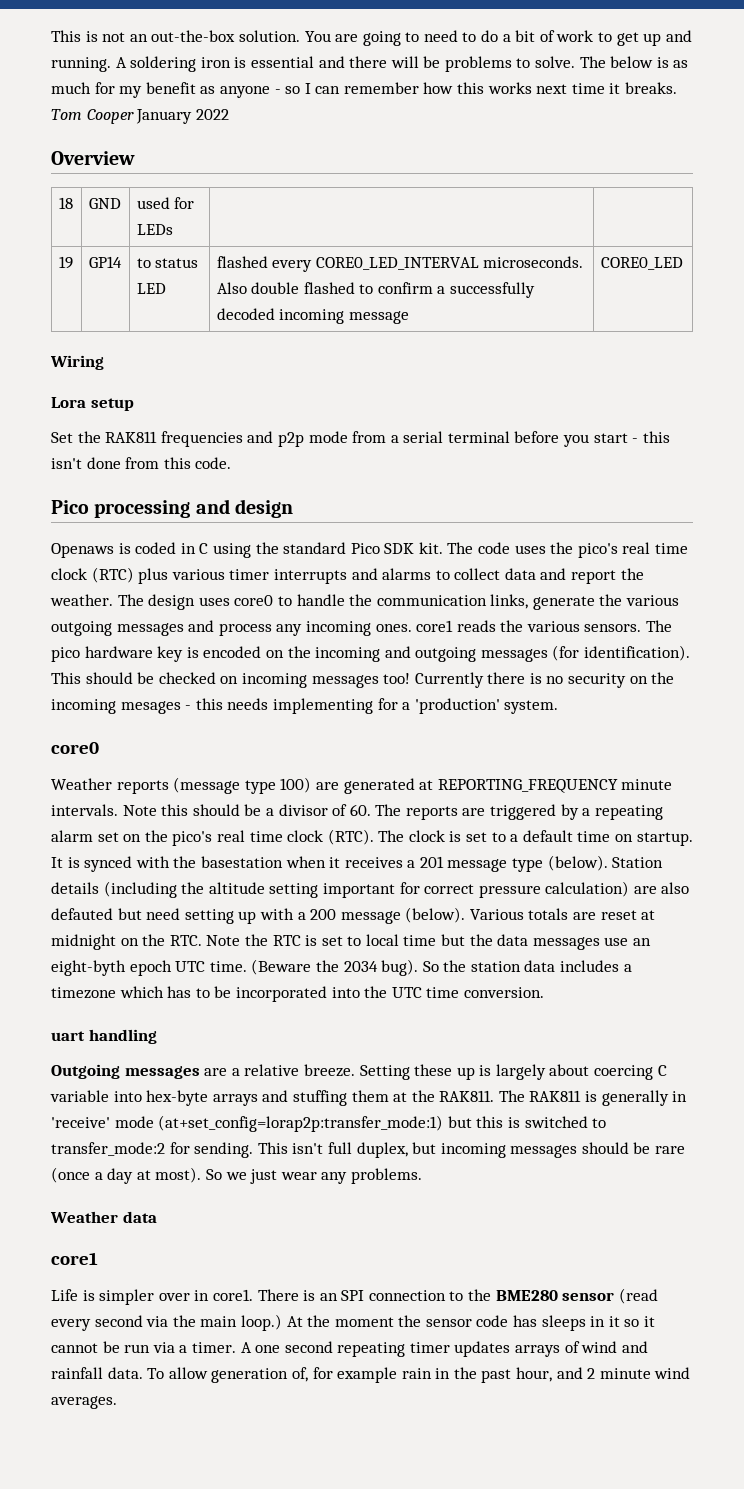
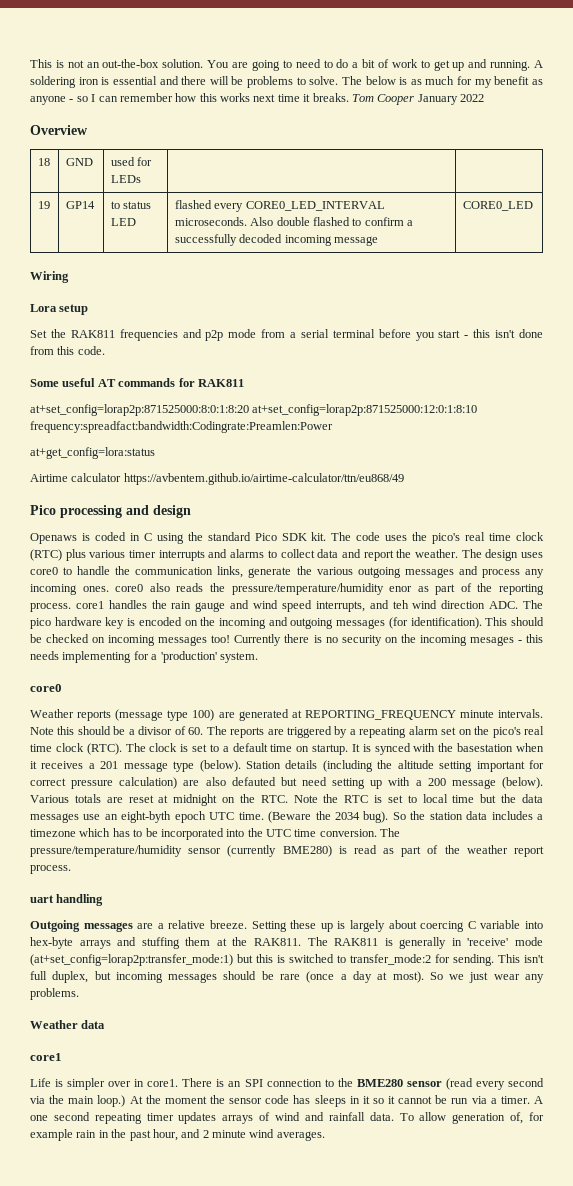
(232, 463) none -> [30,378,244,387] [30,404,478,416] [30,421,333,433] [30,447,155,459] [30,473,404,485] // Some useful AT commands for RAK811 // at+set_config=lorap2p:871525000:8:0:1:8:20 at+set_config=lorap2p:871525000:12:0:1:8:10 frequency:spreadfact:bandwidth:Codingrate:Preamlen:Power // at+get_config=lora:status // Airtime calculator https://avbentem.github.io/airtime-calculator/ttn/eu868/49
[416,620,642,632] core1 reads the various sensors. -> [115,583,544,595] [30,600,519,612] core0 also reads the pressure/temperature/humidity enor as part of the reporting process. core1 handles the rain gauge and wind speed interrupts, and teh wind direction ADC.
(544, 992) none -> [380,828,401,837] [30,845,544,857] [30,865,71,874] The pressure/temperature/humidity sensor (currently BME280) is read as part of the weather report process.

